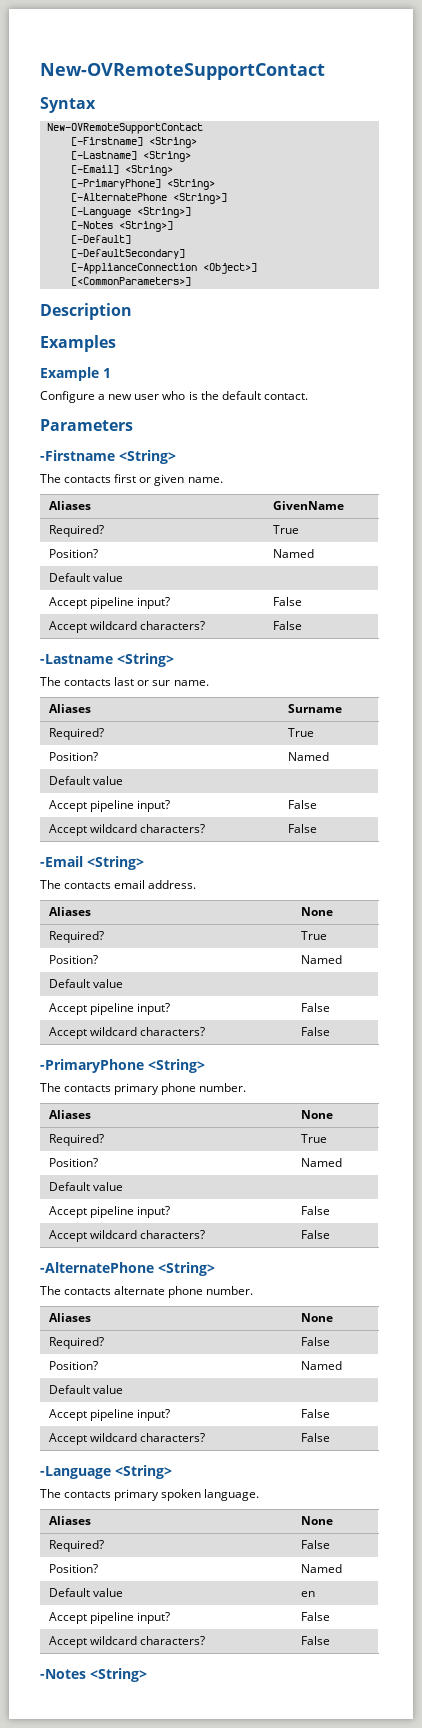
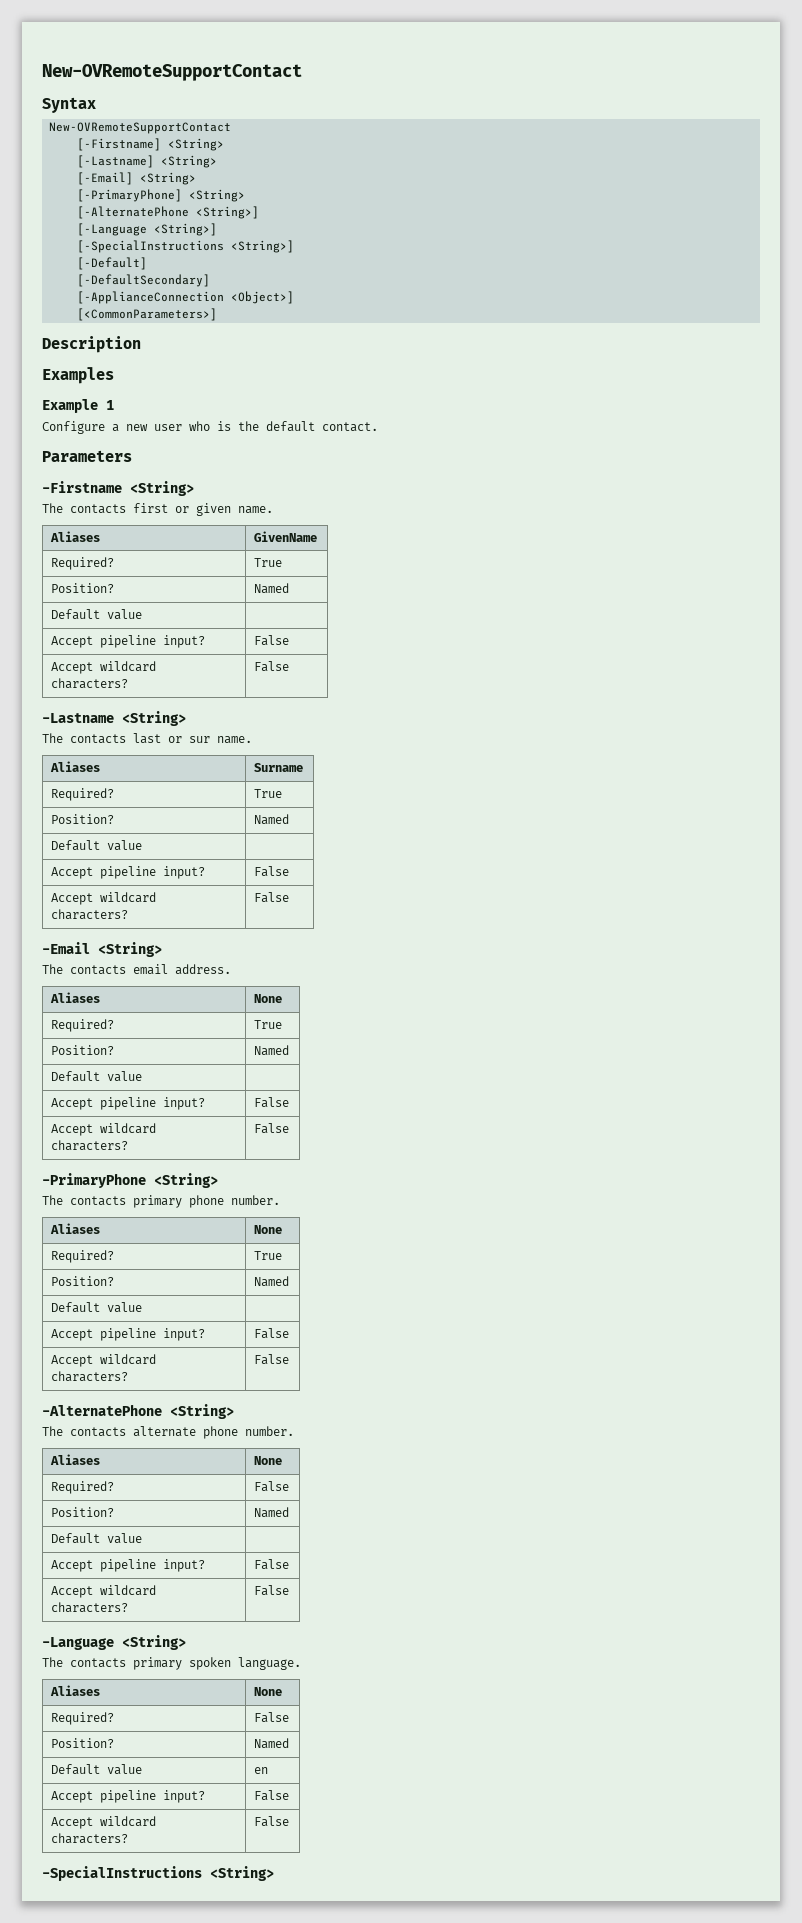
[70,221,113,230] [-Notes -> [77,240,225,253] [-SpecialInstructions
[40,1669,86,1679] -Notes -> [42,1866,202,1881] -SpecialInstructions

